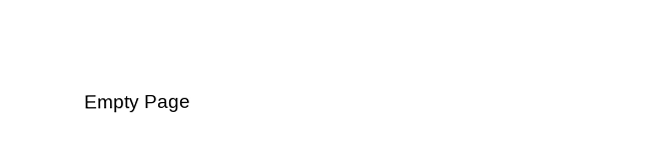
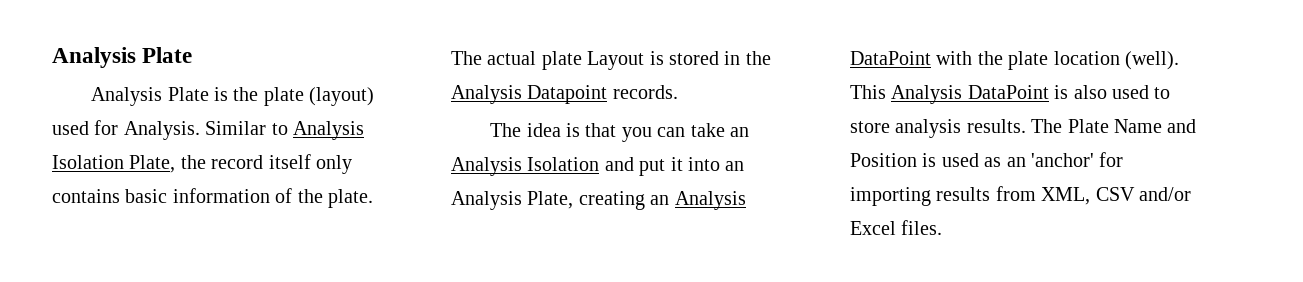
[84,94,192,113] Empty Page -> [52,47,193,68] [91,87,375,106] [52,120,364,140] [52,154,352,174] [52,188,373,208] [451,51,771,70] [451,85,678,104] [490,123,749,142] [451,157,745,176] [451,191,746,210] [850,51,1179,70] [850,85,1171,104] [850,119,1197,138] [850,152,1124,167] [850,186,1191,206] [850,220,943,235] Analysis Plate // Analysis Plate is the plate (layout) used for Analysis. Similar to Analysis Isolation Plate, the record itself only contains basic information of the plate. The actual plate Layout is stored in the Analysis Datapoint records. // The idea is that you can take an Analysis Isolation and put it into an Analysis Plate, creating an Analysis DataPoint with the plate location (well). This Analysis DataPoint is also used to store analysis results. The Plate Name and Position is used as an 'anchor' for importing results from XML, CSV and/or Excel files.

